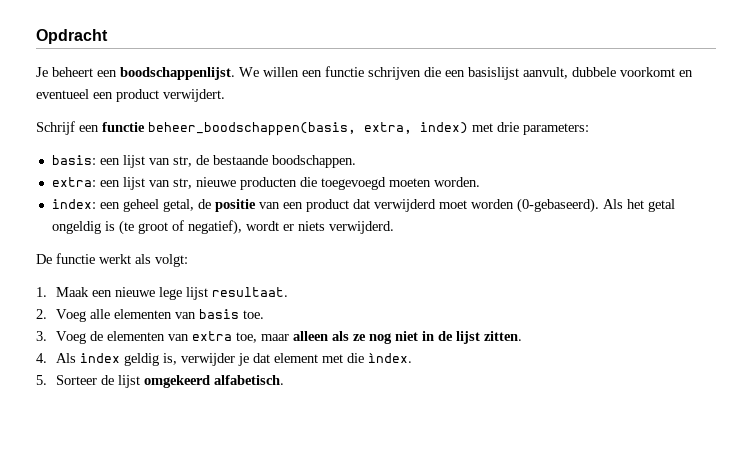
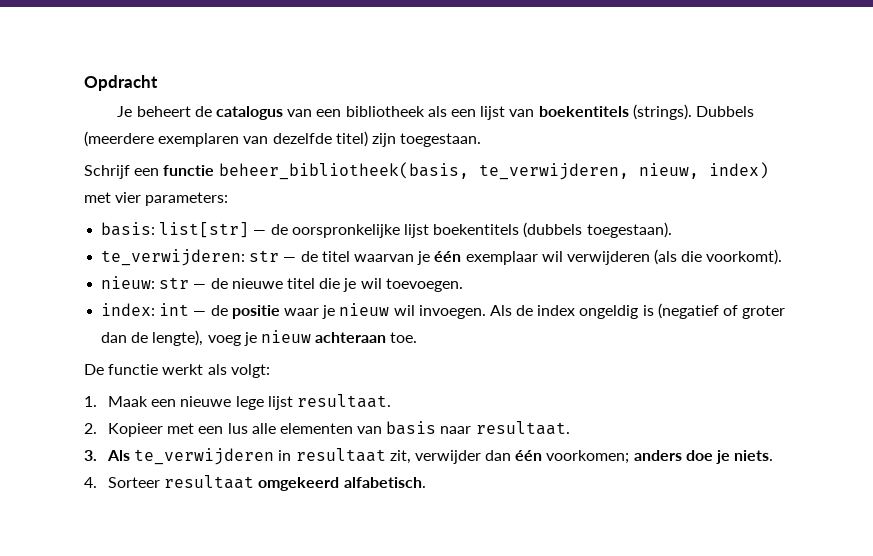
[97,66,693,80] [36,89,225,102] een boodschappenlijst. We willen een functie schrijven die een basislijst aanvult, dubbele voorkomt en eventueel een product verwijdert. -> [194,104,754,120] [84,131,482,147] de catalogus van een bibliotheek als een lijst van boekentitels (strings). Dubbels (meerdere exemplaren van dezelfde titel) zijn toegestaan.
[148,122,412,136] beheer_boodschappen(basis, extra, -> [218,162,699,180] beheer_bibliotheek(basis, te_verwijderen, nieuw,
[497,122,519,132] drie -> [115,192,142,203] vier
[99,155,356,168] [51,177,480,190] [51,198,675,213] [51,220,394,235] een lijst van str, de bestaande boodschappen. // extra: een lijst van str, nieuwe producten die toegevoegd moeten worden. // index: een geheel getal, de positie van een product dat verwijderd moet worden (0-gebaseerd). Als het getal ongeldig is (te groot of negatief), wordt er niets verwijderd. -> [159,222,672,238] [101,249,783,266] [101,276,463,292] [101,303,786,319] [101,330,418,346] list[str] — de oorspronkelijke lijst boekentitels (dubbels toegestaan). // te_verwijderen: str — de titel waarvan je één exemplaar wil verwijderen (als die voorkomt). // nieuw: str — de nieuwe titel die je wil toevoegen. // index: int — de positie waar je nieuw wil invoegen. Als de index ongeldig is (negatief of groter dan de lengte), voeg je nieuw achteraan toe.
[55,309,264,322] [36,331,522,344] [36,353,412,366] [36,375,140,388] Voeg alle elementen van basis toe. // 3. Voeg de elementen van extra toe, maar alleen als ze nog niet in de lijst zitten. // 4. Als index geldig is, verwijder je dat element met die ìndex. // 5. Sorteer de lijst -> [107,421,570,437] [84,448,774,465] [84,475,255,489] Kopieer met een lus alle elementen van basis naar resultaat. // 3. Als te_verwijderen in resultaat zit, verwijder dan één voorkomen; anders doe je niets. // 4. Sorteer resultaat

